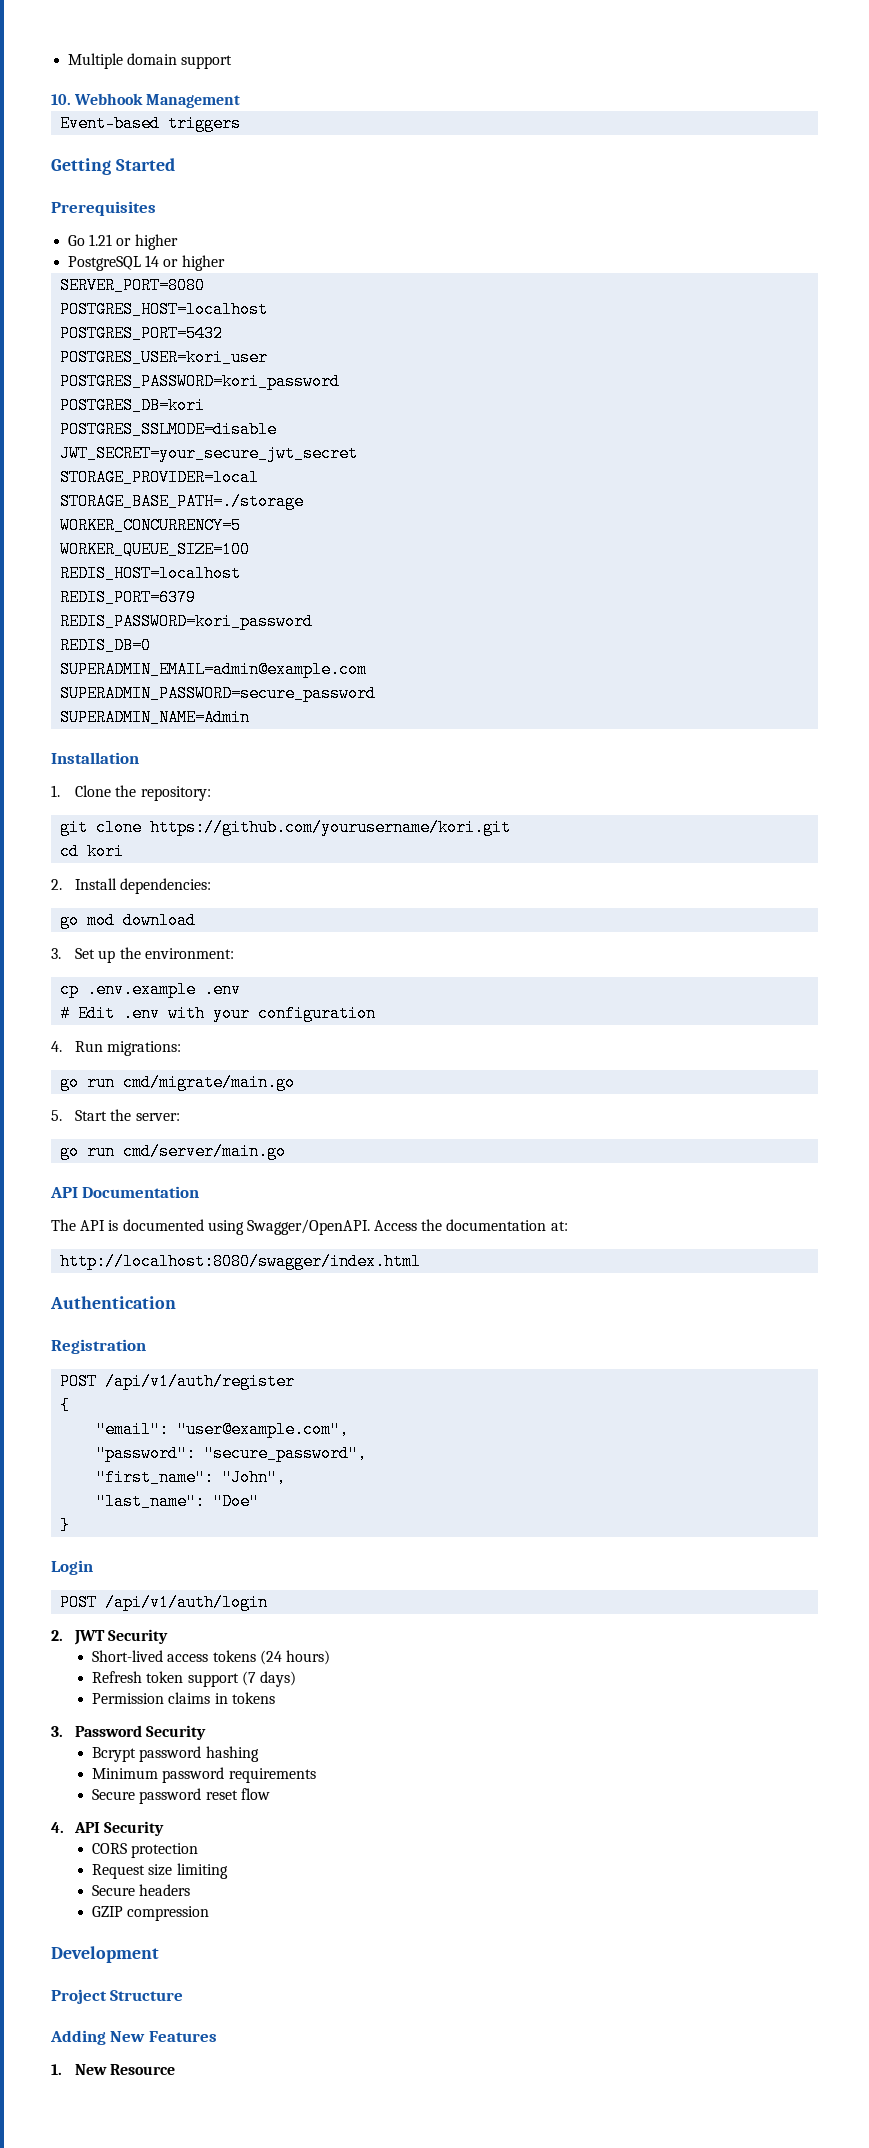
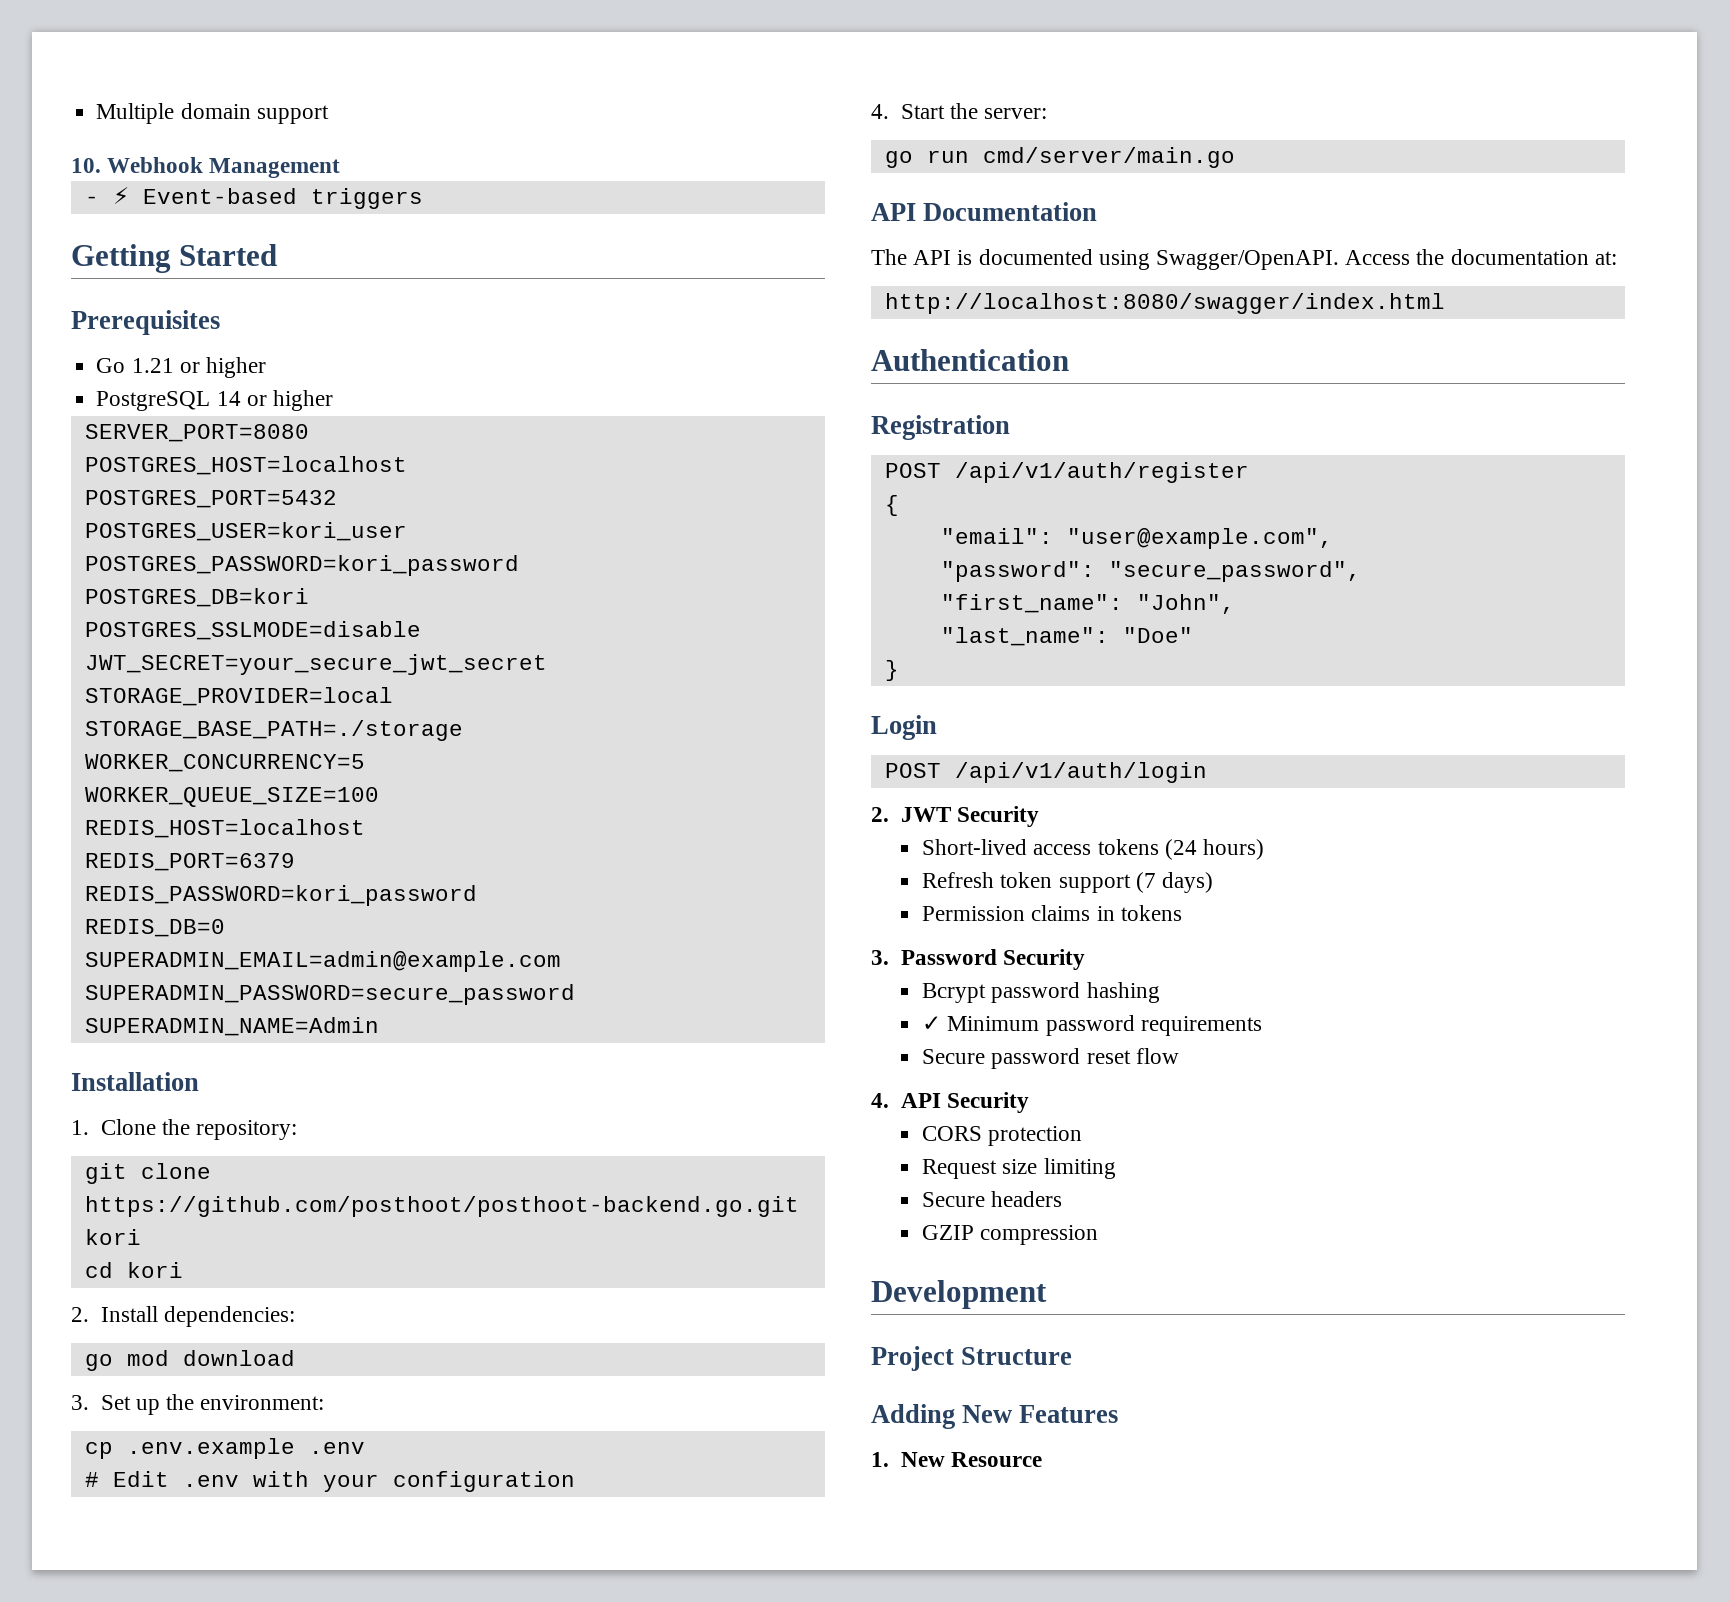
(241, 101) none -> [84,187,129,204] - ⚡
[150,819,512,836] https://github.com/yourusername/kori.git -> [84,1196,799,1217] [84,1229,141,1245] https://github.com/posthoot/posthoot-backend.go.git kori
[75,1041,182,1056] [60,1074,296,1091] [51,1110,62,1121] Run migrations: // go run cmd/migrate/main.go // 5. -> (889, 111) none
(259, 1754) none -> [922,1016,942,1031] ✓

